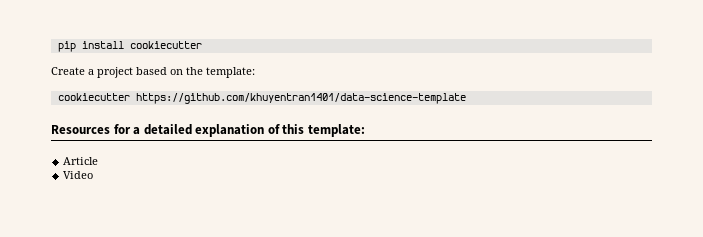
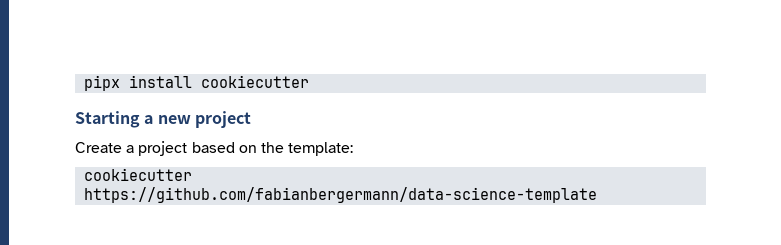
[57,41,76,52] pip -> [84,75,121,91] pipx
(202, 45) none -> [75,111,251,128] // Starting a new project
[135,93,466,104] [51,124,365,137] [63,157,99,165] [63,171,94,179] https://github.com/khuyentran1401/data-science-template // Resources for a detailed explanation of this template: // Article // Video -> [84,187,598,203] https://github.com/fabianbergermann/data-science-template

